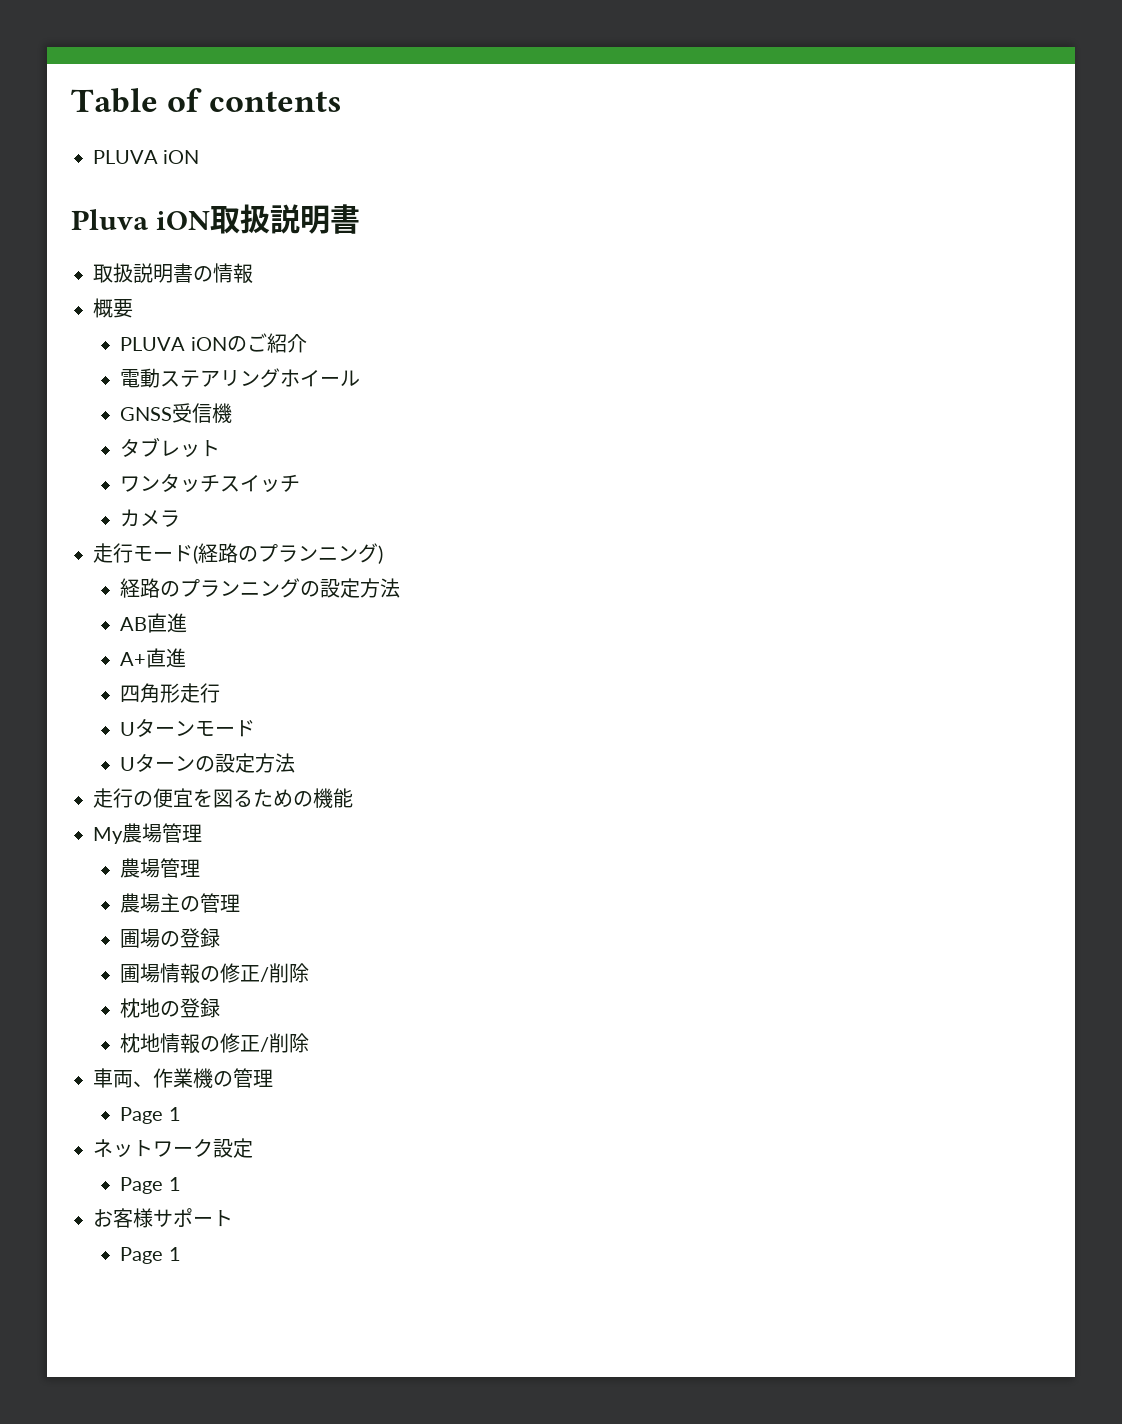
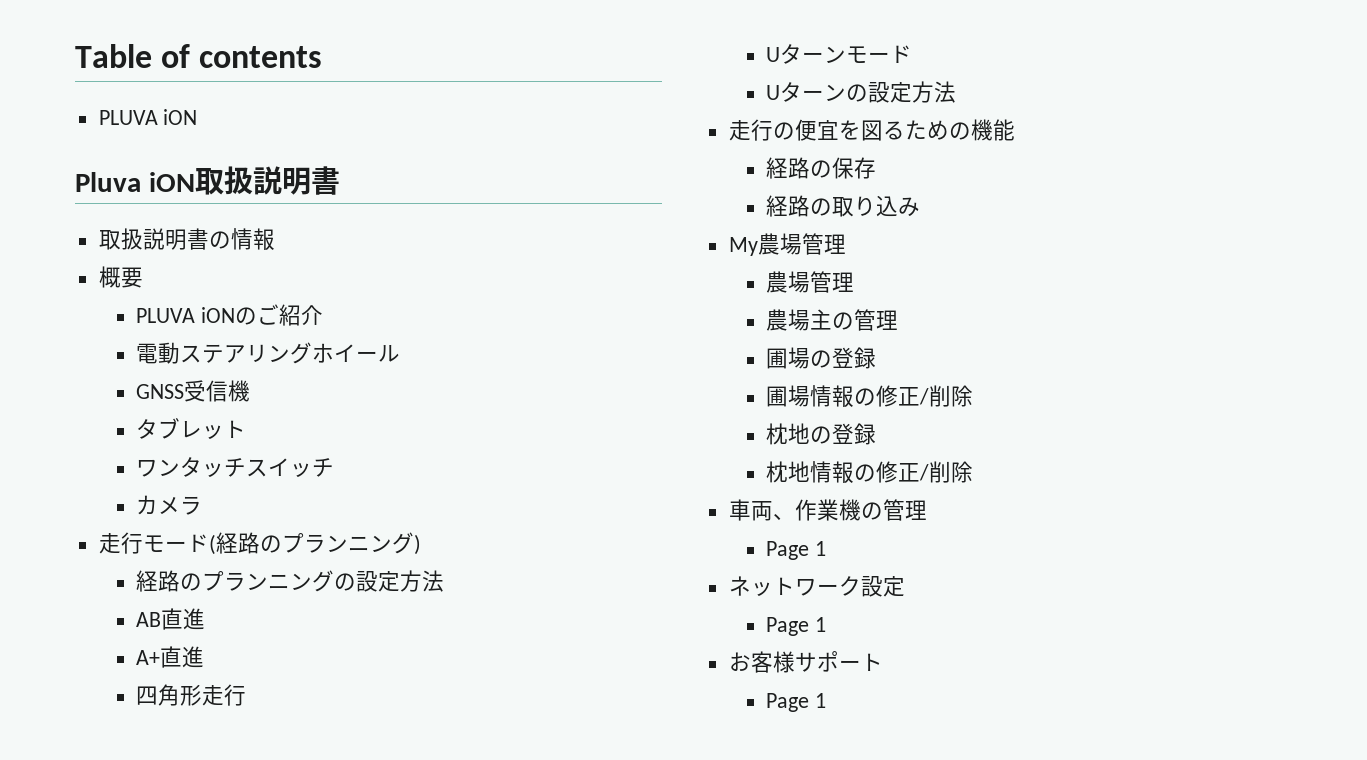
(353, 798) none -> [766,157,877,179] [766,195,921,217] // 経路の保存 // 経路の取り込み

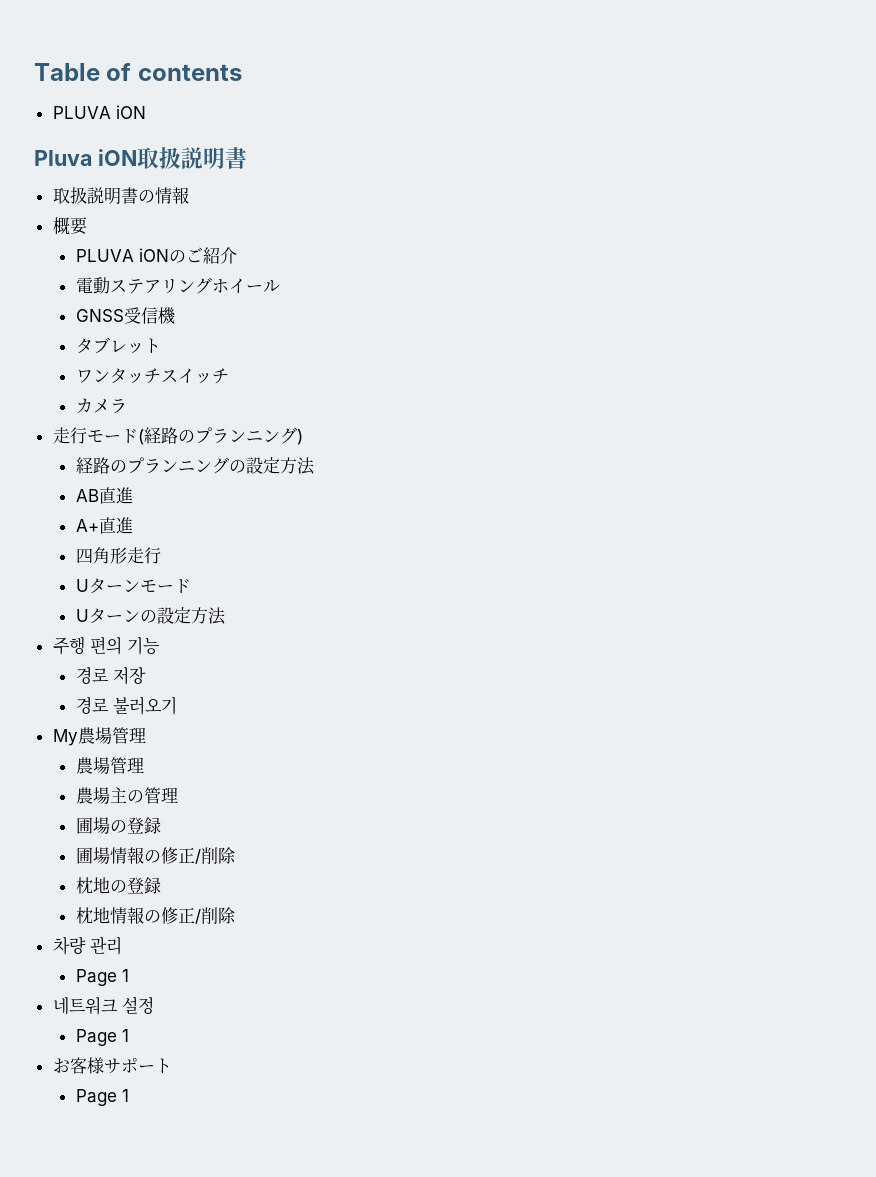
[728,119,1015,141] [766,157,877,179] [766,195,921,217] 走行の便宜を図るための機能 // 経路の保存 // 経路の取り込み -> [52,636,160,655] [75,667,146,685] [75,697,177,715] 주행 편의 기능 // 경로 저장 // 경로 불러오기
[728,499,927,521] [766,541,827,560] [728,576,905,597] 車両、作業機の管理 // Page 1 // ネットワーク設定 -> [52,936,122,955] [75,969,129,986] [52,996,154,1015] 차량 관리 // Page 1 // 네트워크 설정

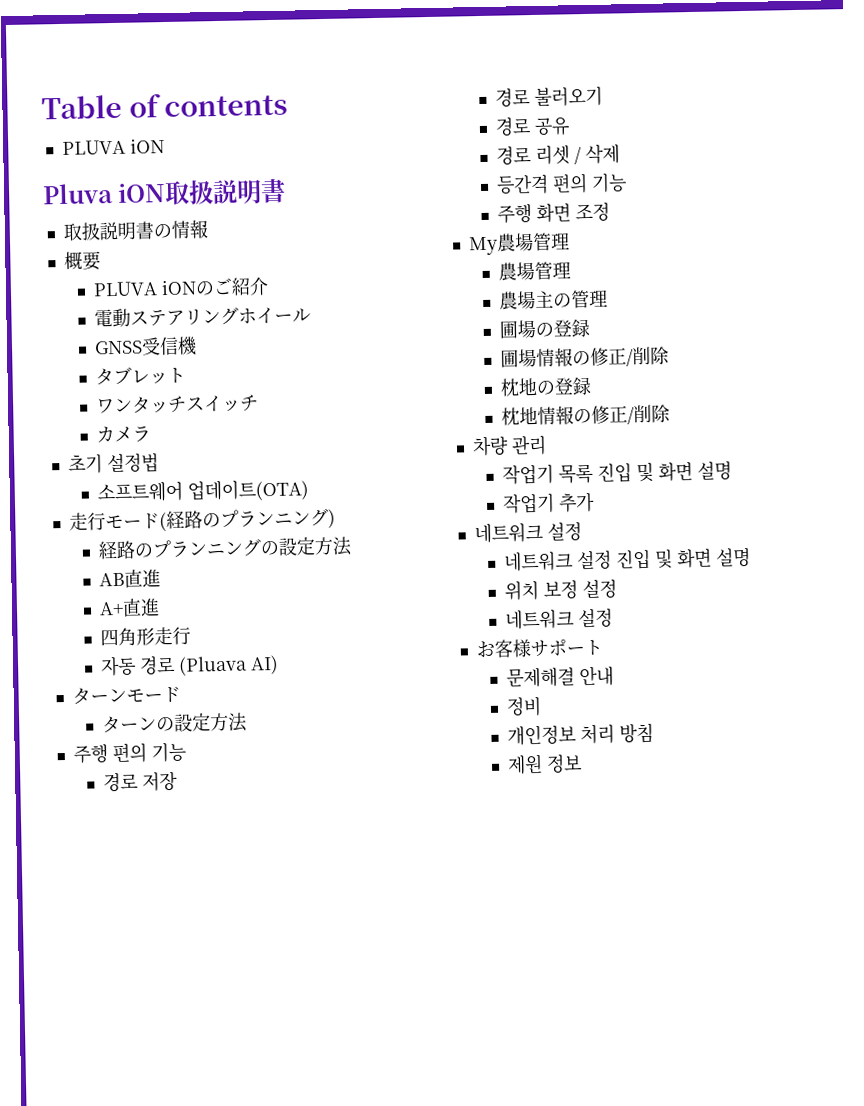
(127, 406) none -> [67,453,159,474] [96,479,309,503] // 초기 설정법 // 소프트웨어 업데이트(OTA)
[75,579,89,592] U -> [99,654,279,677] 자동 경로 (Pluava AI) //
[75,609,89,622] U -> (181, 695) none
(177, 706) none -> [494,117,570,137] [495,144,620,166] [495,172,627,195] [496,202,610,224] // 경로 공유 // 경로 리셋 / 삭제 // 등간격 편의 기능 // 주행 화면 조정
[75,969,129,986] [52,996,154,1015] [75,1029,129,1046] [52,1057,172,1074] [75,1089,129,1106] Page 1 // 네트워크 설정 // Page 1 // お客様サポート // Page 1 -> [501,460,732,485] [501,492,595,514] [473,522,582,544] [503,546,751,572] [503,579,617,601] [504,608,613,630] [475,639,603,658] [505,665,614,688] [505,696,542,717] [506,722,654,746] [506,753,582,775] 작업기 목록 진입 및 화면 설명 // 작업기 추가 // 네트워크 설정 // 네트워크 설정 진입 및 화면 설명 // 위치 보정 설정 // 네트워크 설정 // お客様サポート // 문제해결 안내 // 정비 // 개인정보 처리 방침 // 제원 정보

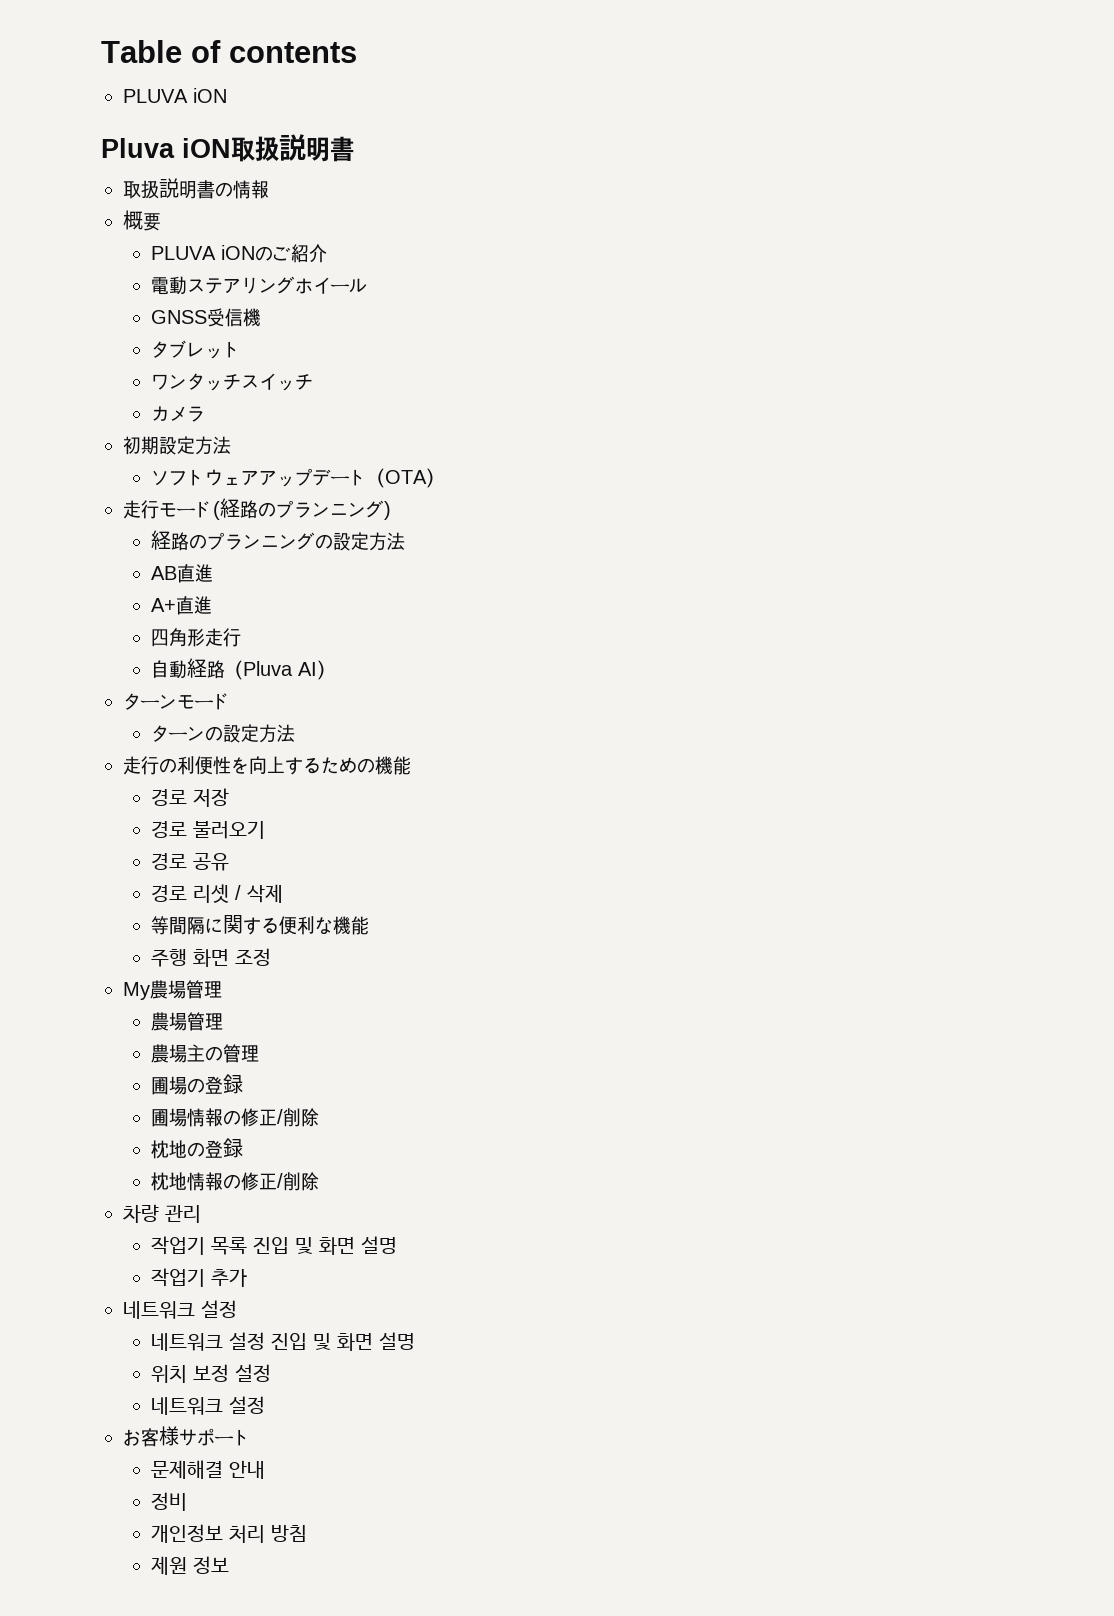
[67,453,159,474] [96,479,309,503] 초기 설정법 // 소프트웨어 업데이트(OTA) -> [123,436,231,455] [151,468,445,488] 初期設定方法 // ソフトウェアアップデート（OTA）
[99,654,279,677] 자동 경로 (Pluava AI) -> [151,658,336,680] 自動経路（Pluva AI）
[72,742,186,764] 주행 편의 기능 -> [123,756,411,775] 走行の利便性を向上するための機能
[495,172,627,195] 등간격 편의 기능 -> [151,915,370,935] 等間隔に関する便利な機能

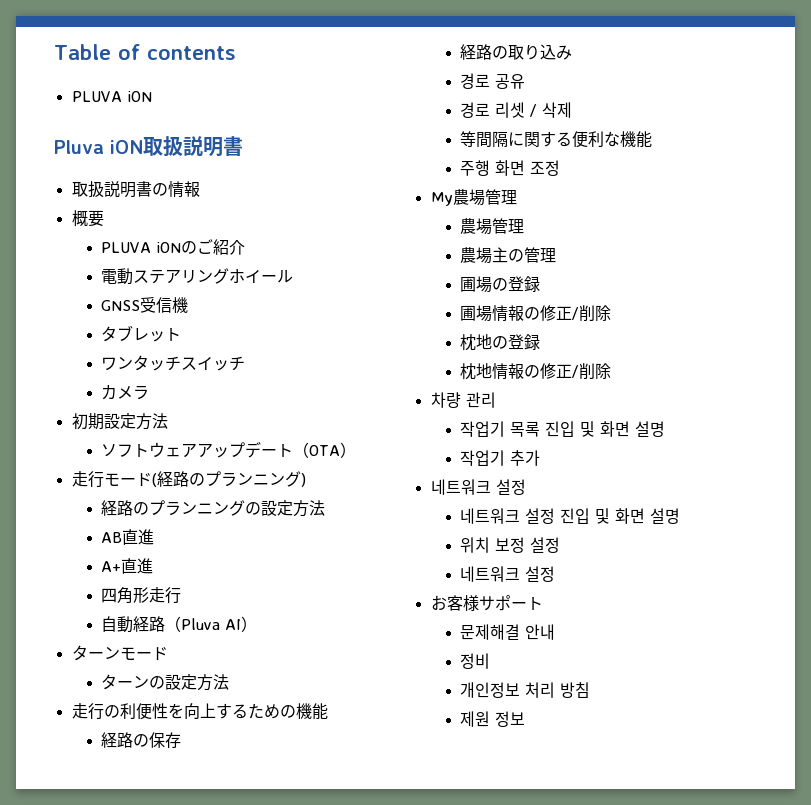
[151,788,230,807] [151,821,266,839] 경로 저장 // 경로 불러오기 -> [101,732,182,748] [460,44,573,60] 経路の保存 // 経路の取り込み

